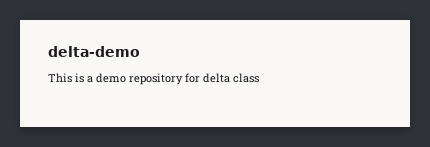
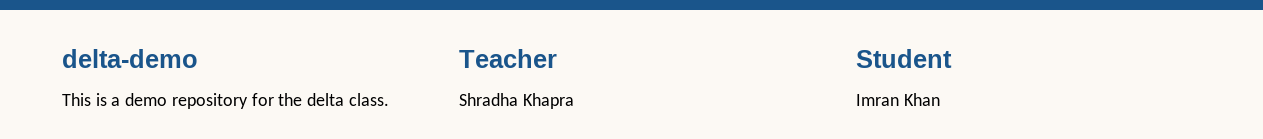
[203,73,259,83] delta class -> [278,93,389,106] [459,49,557,68] [459,93,574,109] [856,49,952,68] [856,93,940,106] the delta class. // Teacher // Shradha Khapra // Student // Imran Khan

